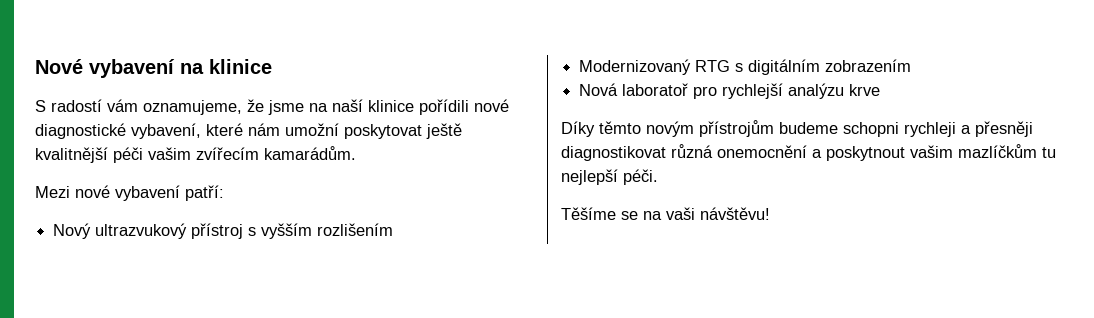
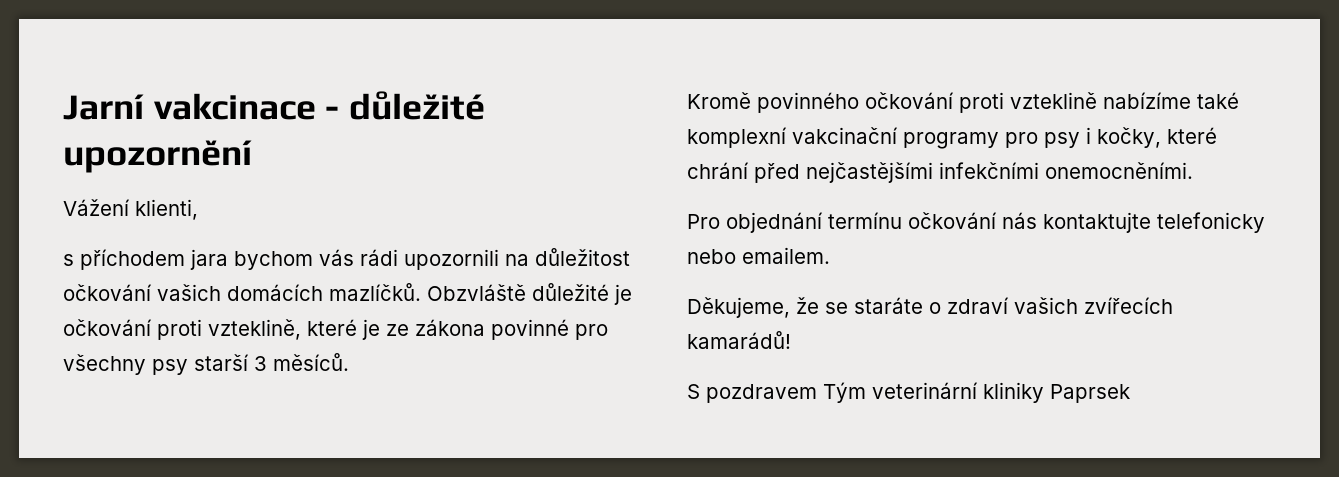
[35,59,272,78] [35,99,509,115] [35,123,462,139] [35,146,356,163] [35,185,224,201] [53,223,394,239] [579,59,912,75] [579,83,881,99] [561,120,1033,137] [561,144,1056,161] [561,169,658,185] [561,207,770,220] Nové vybavení na klinice // S radostí vám oznamujeme, že jsme na naší klinice pořídili nové diagnostické vybavení, které nám umožní poskytovat ještě kvalitnější péči vašim zvířecím kamarádům. // Mezi nové vybavení patří: // Nový ultrazvukový přístroj s vyšším rozlišením // Modernizovaný RTG s digitálním zobrazením // Nová laboratoř pro rychlejší analýzu krve // Díky těmto novým přístrojům budeme schopni rychleji a přesněji diagnostikovat různá onemocnění a poskytnout vašim mazlíčkům tu nejlepší péči. // Těšíme se na vaši návštěvu! -> [63,91,486,120] [63,140,252,173] [63,199,198,220] [63,248,630,270] [63,283,632,305] [63,319,608,340] [63,353,349,375] [687,92,1239,113] [687,127,1217,149] [687,162,1193,183] [687,212,1265,233] [687,247,830,264] [687,297,1173,318] [687,331,791,349] [687,382,1130,403] Jarní vakcinace - důležité upozornění // Vážení klienti, // s příchodem jara bychom vás rádi upozornili na důležitost očkování vašich domácích mazlíčků. Obzvláště důležité je očkování proti vzteklině, které je ze zákona povinné pro všechny psy starší 3 měsíců. // Kromě povinného očkování proti vzteklině nabízíme také komplexní vakcinační programy pro psy i kočky, které chrání před nejčastějšími infekčními onemocněními. // Pro objednání termínu očkování nás kontaktujte telefonicky nebo emailem. // Děkujeme, že se staráte o zdraví vašich zvířecích kamarádů! // S pozdravem Tým veterinární kliniky Paprsek

